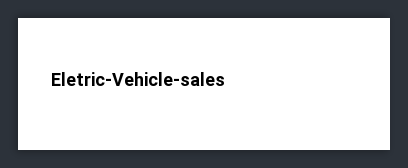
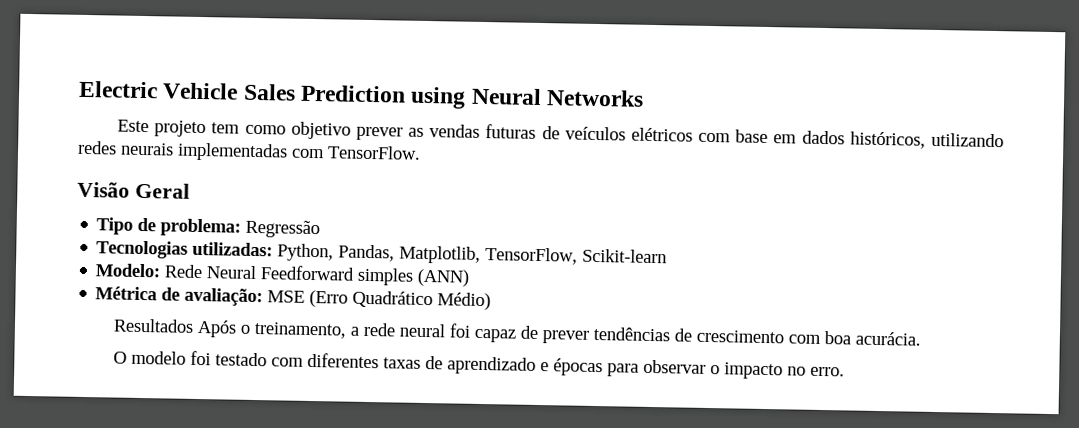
[51,72,225,86] Eletric-Vehicle-sales -> [78,80,645,109] [117,119,1004,149] [77,140,421,162] [77,181,190,199] [96,217,321,239] [96,240,668,265] [95,263,471,287] [95,286,492,311] [113,318,922,346] [113,350,846,380] Electric Vehicle Sales Prediction using Neural Networks // Este projeto tem como objetivo prever as vendas futuras de veículos elétricos com base em dados históricos, utilizando redes neurais implementadas com TensorFlow. // Visão Geral // Tipo de problema: Regressão // Tecnologias utilizadas: Python, Pandas, Matplotlib, TensorFlow, Scikit-learn // Modelo: Rede Neural Feedforward simples (ANN) // Métrica de avaliação: MSE (Erro Quadrático Médio) // Resultados Após o treinamento, a rede neural foi capaz de prever tendências de crescimento com boa acurácia. // O modelo foi testado com diferentes taxas de aprendizado e épocas para observar o impacto no erro.

